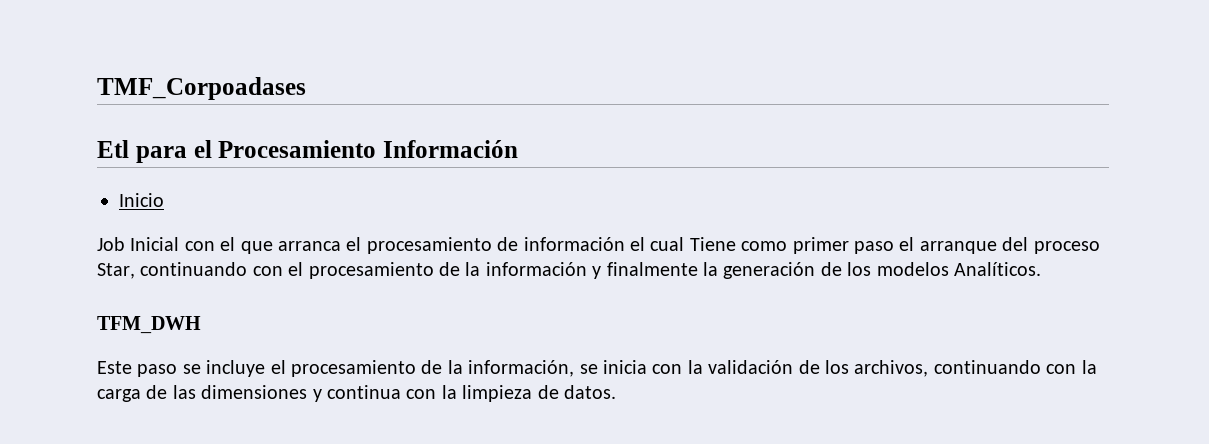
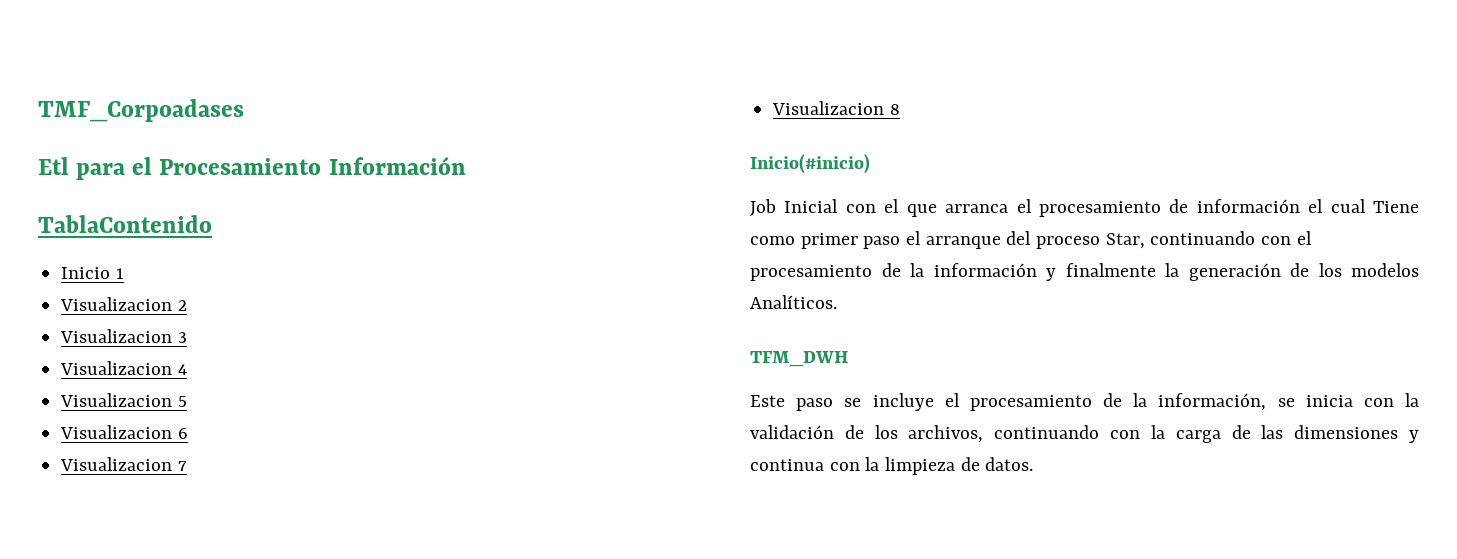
(518, 149) none -> [38,215,212,233] // TablaContenido
(164, 200) none -> [115,268,124,279] [60,297,187,311] [60,329,187,343] [60,361,187,375] [60,393,187,407] [60,425,188,439] [60,457,187,471] [772,101,900,115] [750,154,870,174] 1 // Visualizacion 2 // Visualizacion 3 // Visualizacion 4 // Visualizacion 5 // Visualizacion 6 // Visualizacion 7 // Visualizacion 8 // Inicio(#inicio)

